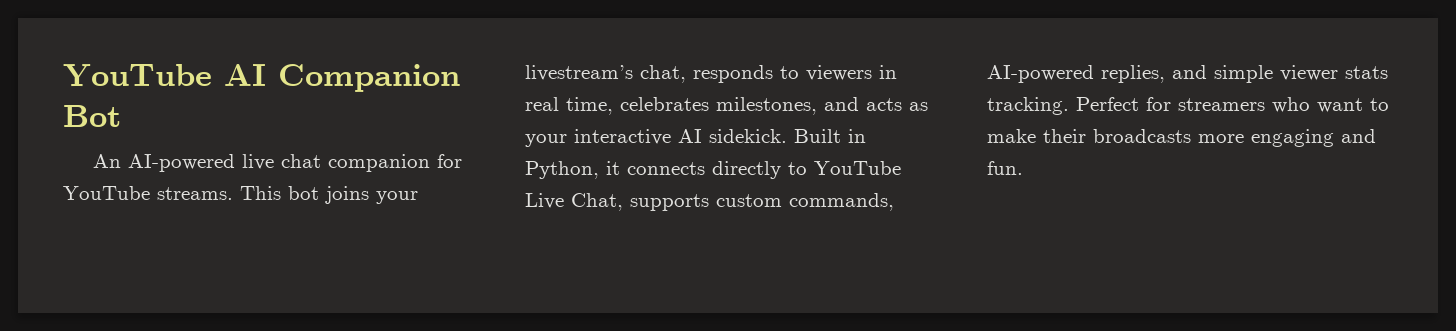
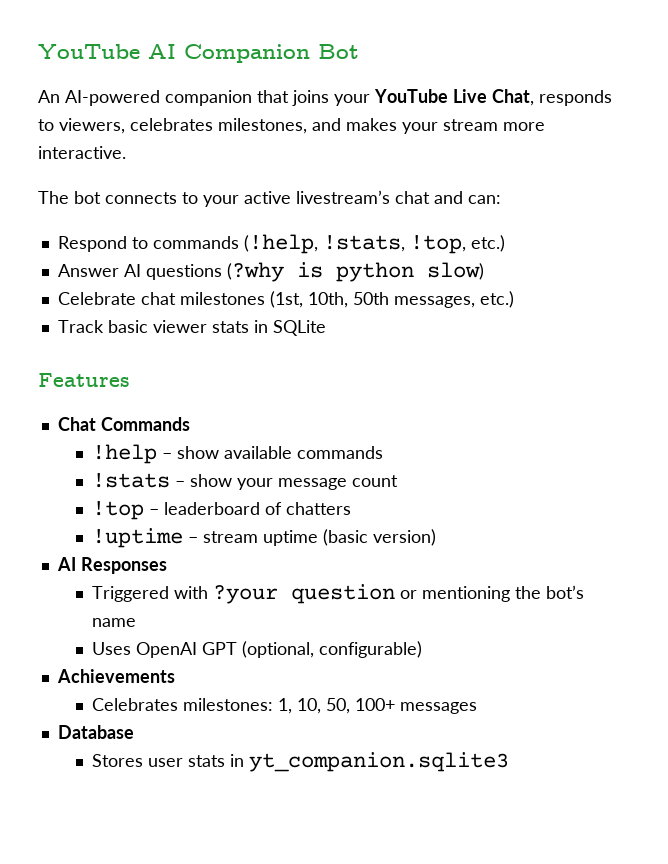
[241,154,462,172] [63,186,418,204] [525,65,897,83] [525,97,928,115] [525,129,866,147] [525,161,901,179] [525,193,894,211] [987,65,1388,83] [987,97,1389,115] [987,129,1376,147] [987,161,1023,175] live chat companion for YouTube streams. This bot joins your livestream’s chat, responds to viewers in real time, celebrates milestones, and acts as your interactive AI sidekick. Built in Python, it connects directly to YouTube Live Chat, supports custom commands, AI-powered replies, and simple viewer stats tracking. Perfect for streamers who want to make their broadcasts more engaging and fun. -> [165,89,612,106] [38,118,545,134] [38,146,126,159] [38,190,501,207] [57,234,505,254] [57,262,484,282] [57,291,514,308] [57,320,326,336] [38,373,130,387] [57,417,190,431] [91,444,383,464] [91,473,398,490] [91,501,351,520] [91,528,436,548] [56,557,167,574] [91,584,584,604] [91,618,136,627] [91,641,422,658] [56,669,175,683] [91,698,477,714] [57,725,134,739] [91,752,509,772] companion that joins your YouTube Live Chat, responds to viewers, celebrates milestones, and makes your stream more interactive. // The bot connects to your active livestream’s chat and can: // Respond to commands (!help, !stats, !top, etc.) // Answer AI questions (?why is python slow) // Celebrate chat milestones (1st, 10th, 50th messages, etc.) // Track basic viewer stats in SQLite // Features // Chat Commands // !help – show available commands // !stats – show your message count // !top – leaderboard of chatters // !uptime – stream uptime (basic version) // AI Responses // Triggered with ?your question or mentioning the bot’s name // Uses OpenAI GPT (optional, configurable) // Achievements // Celebrates milestones: 1, 10, 50, 100+ messages // Database // Stores user stats in yt_companion.sqlite3

